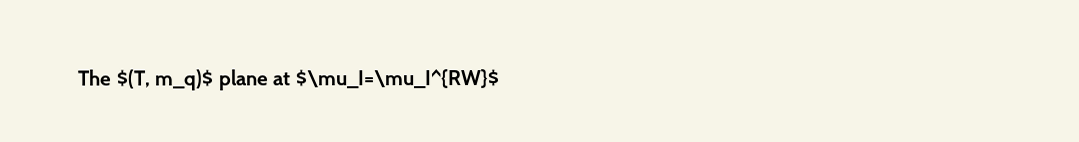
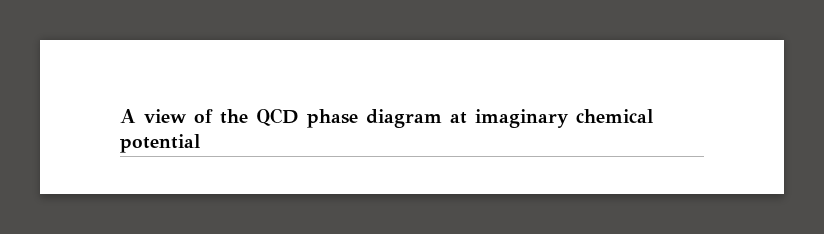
[77,69,500,91] The $(T, m_q)$ plane at $\mu_I=\mu_I^{RW}$ -> [120,108,653,128] [120,134,200,153] A view of the QCD phase diagram at imaginary chemical potential

